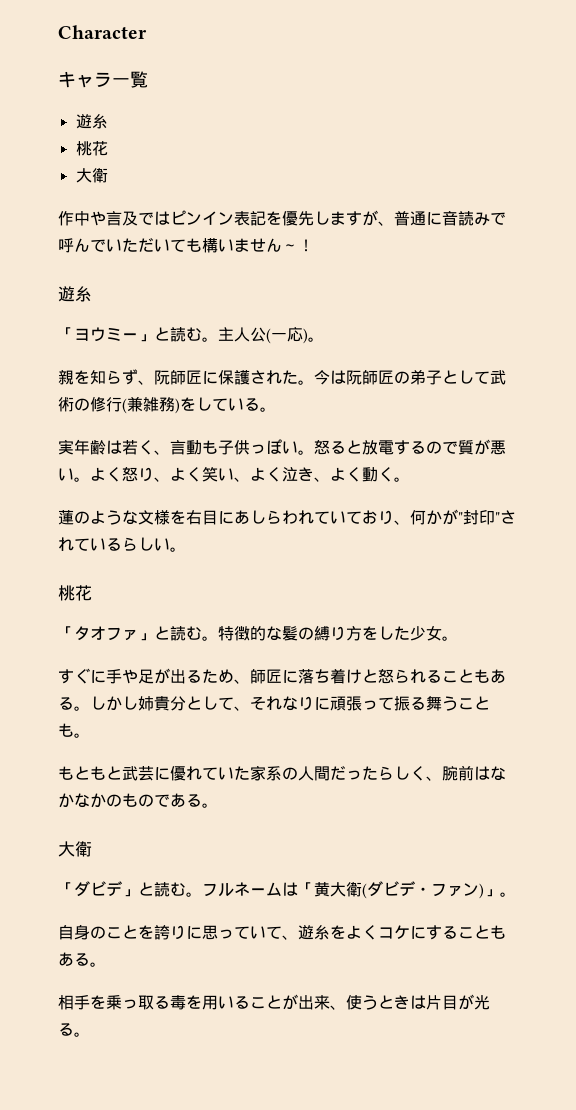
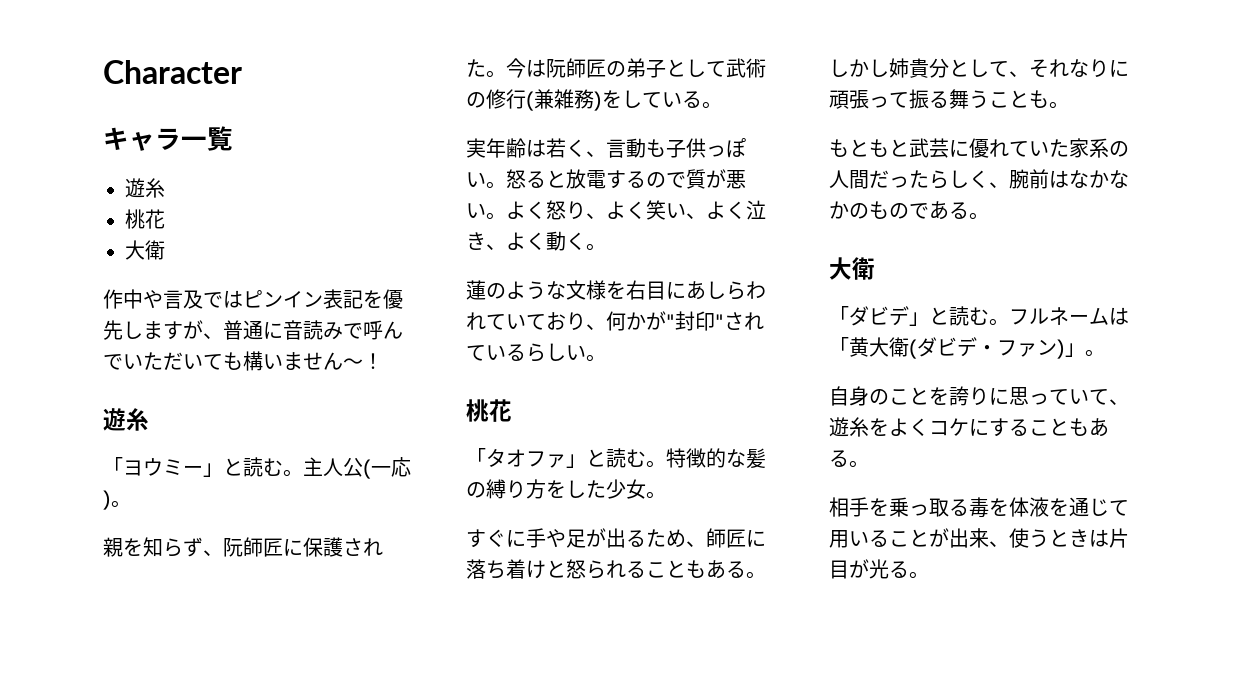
(202, 1002) none -> [1009,497,1129,517] 体液を通じて

